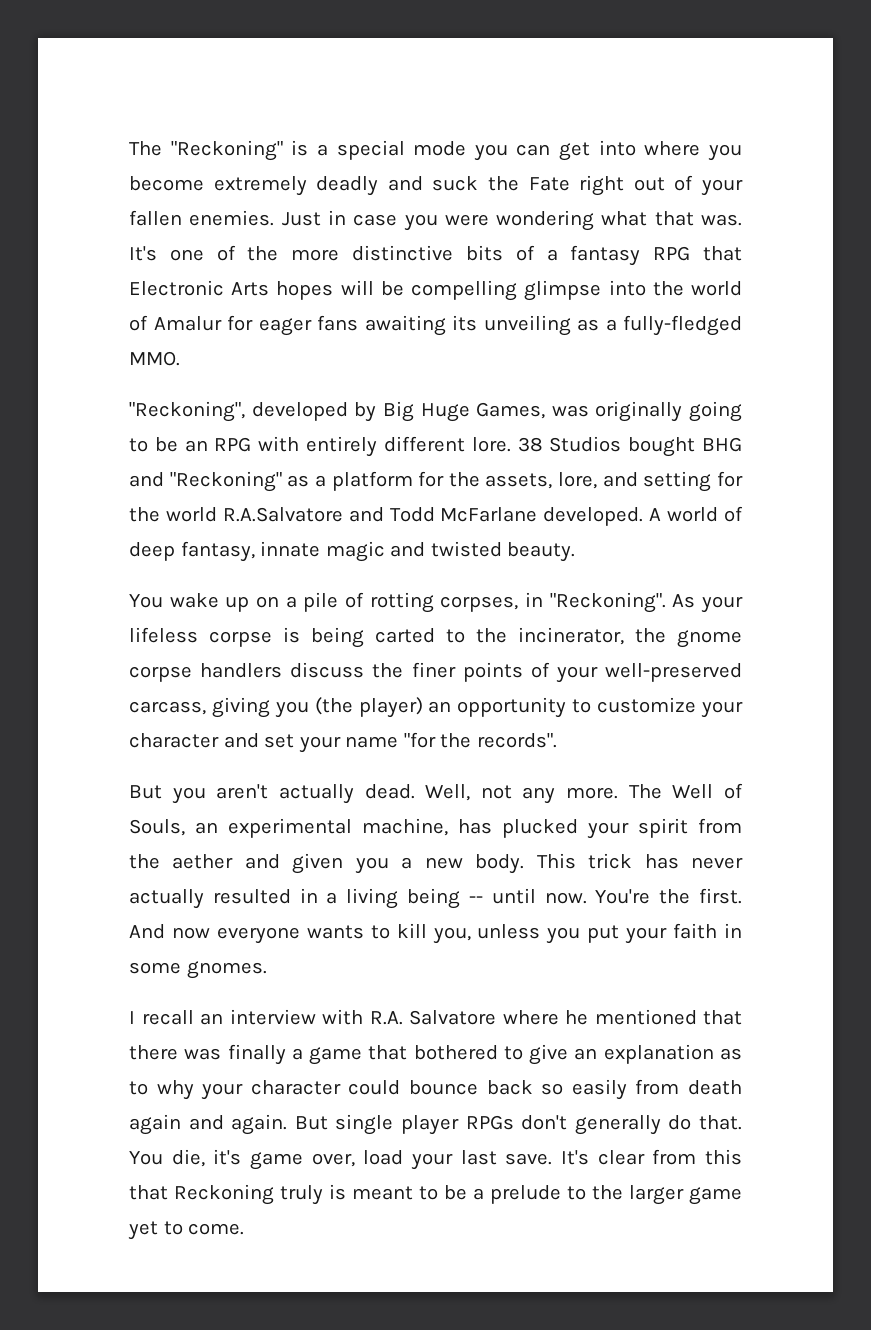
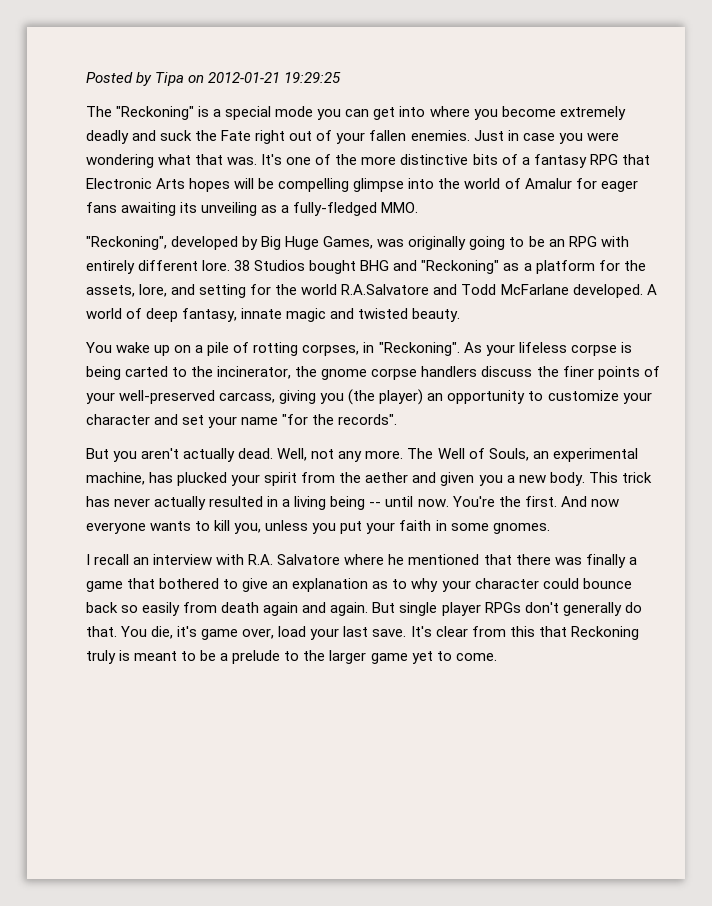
(129, 148) none -> [86,72,342,86] Posted by Tipa on 2012-01-21 19:29:25 //

